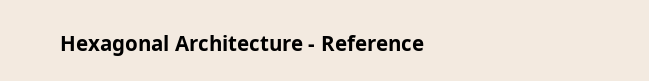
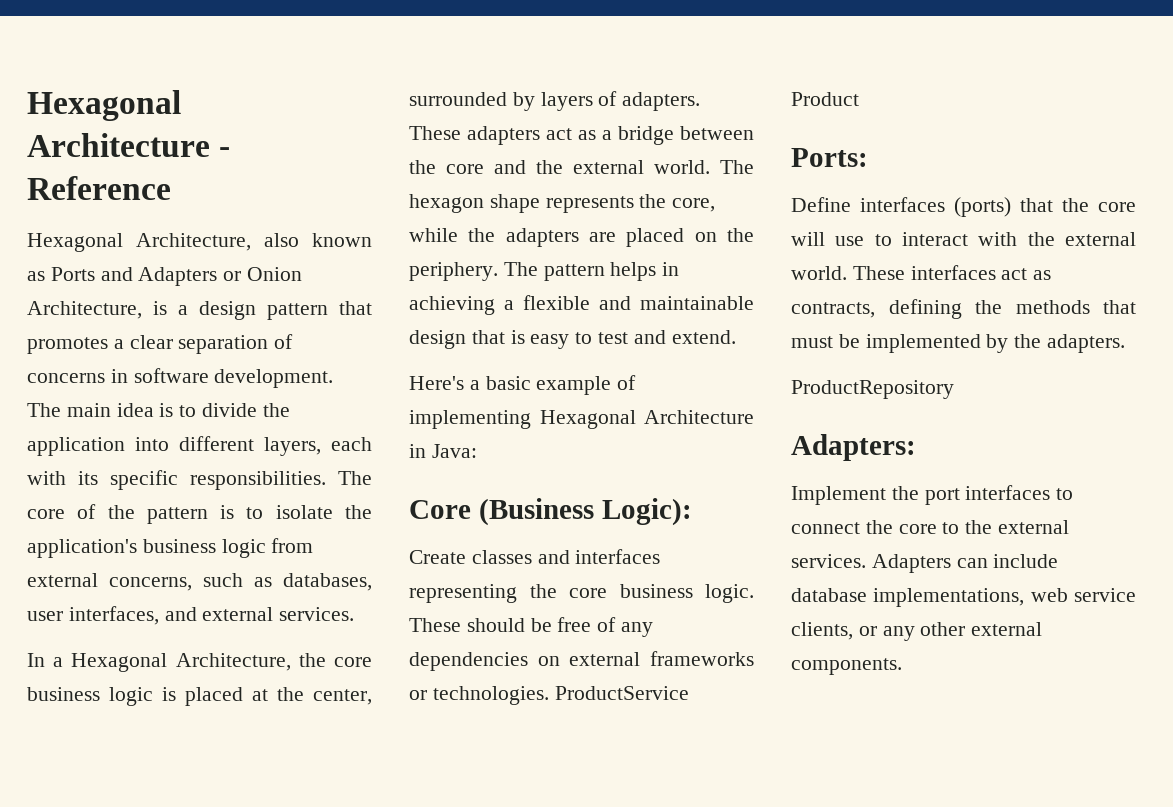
(424, 43) none -> [27,233,372,252] [27,267,303,286] [27,301,372,320] [27,334,294,354] [27,368,334,388] [27,403,290,417] [27,436,372,456] [27,470,372,490] [27,504,372,524] [27,538,314,558] [27,573,372,591] [27,606,355,625] [27,653,372,672] [27,687,372,706] [409,91,701,111] [409,126,754,145] [409,160,754,174] [409,194,716,213] [409,228,754,247] [409,262,680,281] [409,295,754,315] [409,330,736,349] [409,375,637,395] [409,410,754,429] [409,444,477,458] [409,498,692,526] [409,549,661,564] [409,584,754,603] [409,617,654,637] [409,651,754,671] [409,686,689,705] [791,92,859,106] [791,148,868,167] [791,197,1136,217] [791,232,1136,246] [791,265,1052,280] [791,299,1136,319] [791,334,1126,353] [791,380,954,399] [791,434,916,461] [791,485,1074,505] [791,520,1070,534] [791,554,1059,573] [791,588,1136,607] [791,622,1043,641] [791,658,902,675] // Hexagonal Architecture, also known as Ports and Adapters or Onion Architecture, is a design pattern that promotes a clear separation of concerns in software development. The main idea is to divide the application into different layers, each with its specific responsibilities. The core of the pattern is to isolate the application's business logic from external concerns, such as databases, user interfaces, and external services. // In a Hexagonal Architecture, the core business logic is placed at the center, surrounded by layers of adapters. These adapters act as a bridge between the core and the external world. The hexagon shape represents the core, while the adapters are placed on the periphery. The pattern helps in achieving a flexible and maintainable design that is easy to test and extend. // Here's a basic example of implementing Hexagonal Architecture in Java: // Core (Business Logic): // Create classes and interfaces representing the core business logic. These should be free of any dependencies on external frameworks or technologies. ProductService Product // Ports: // Define interfaces (ports) that the core will use to interact with the external world. These interfaces act as contracts, defining the methods that must be implemented by the adapters. // ProductRepository // Adapters: // Implement the port interfaces to connect the core to the external services. Adapters can include database implementations, web service clients, or any other external components.

